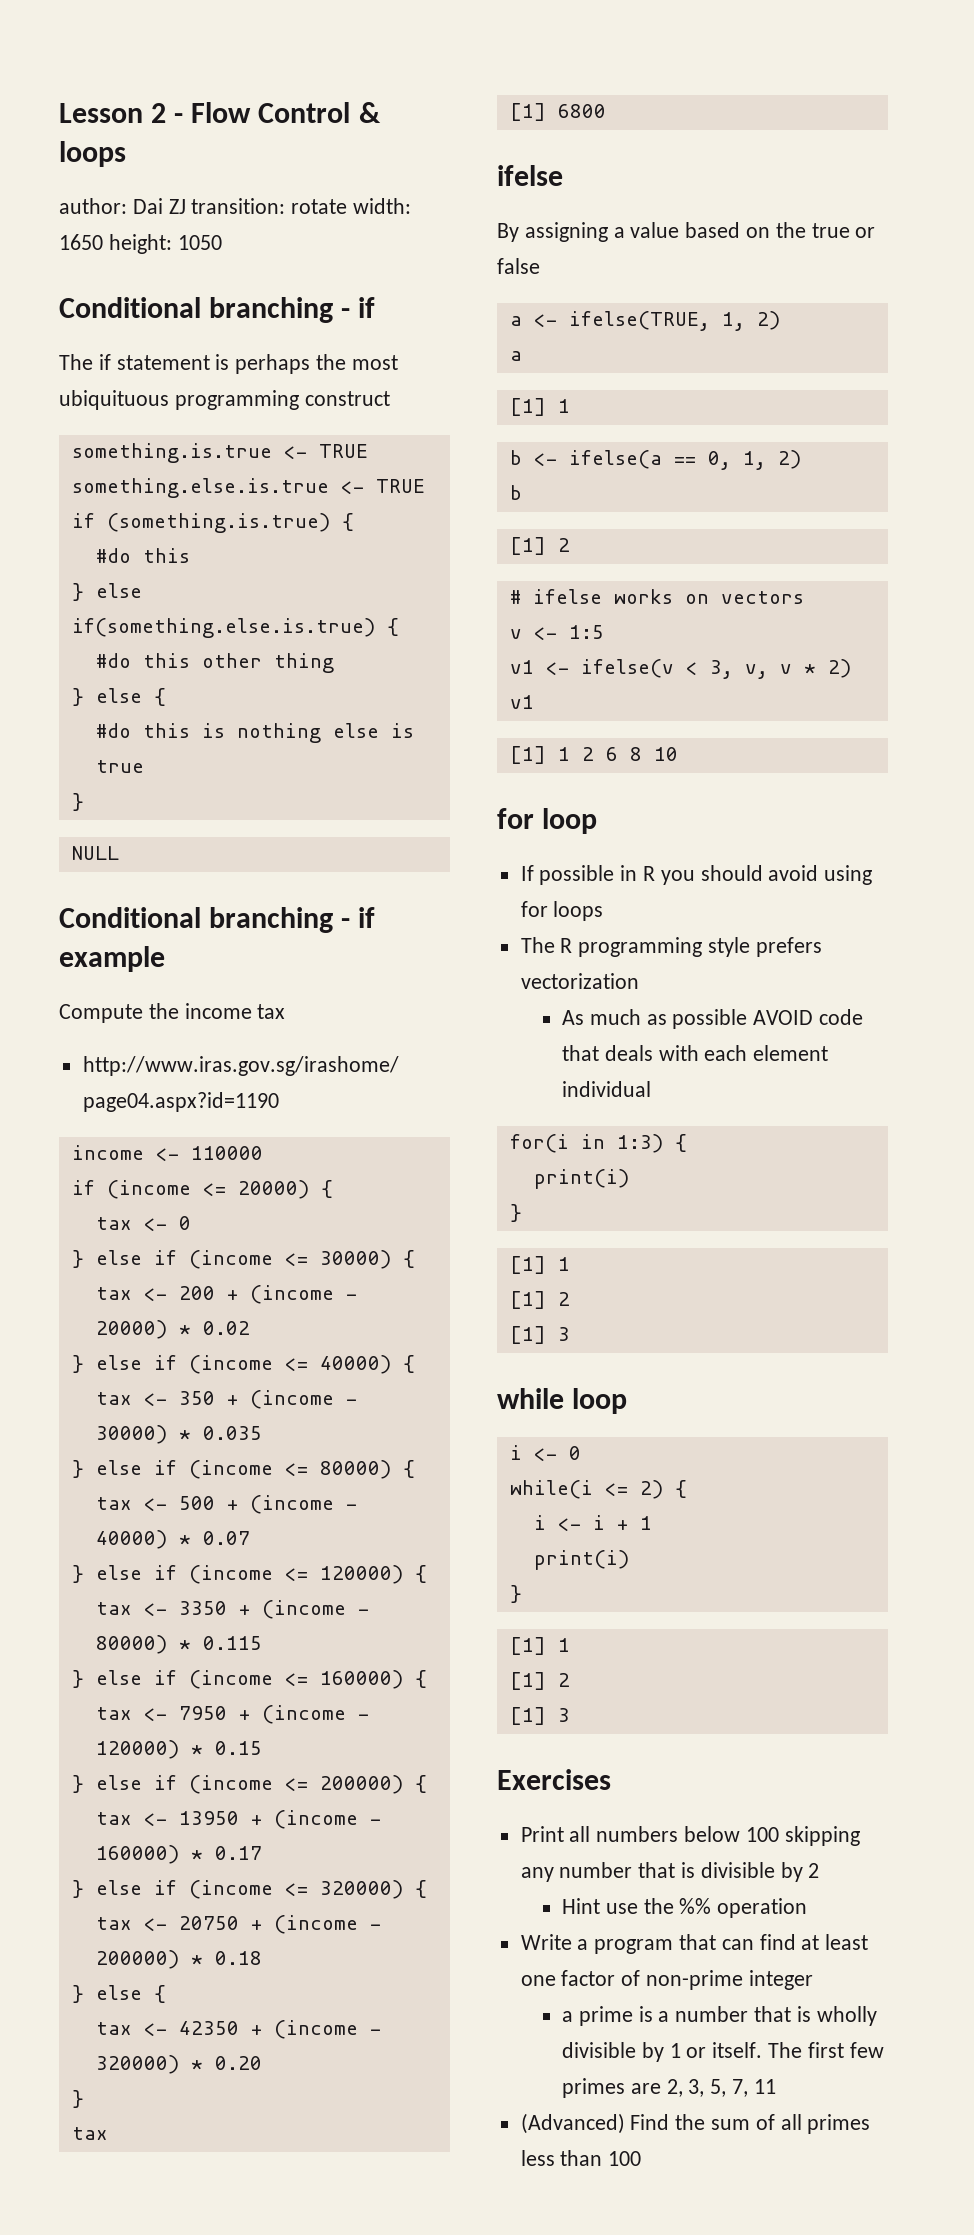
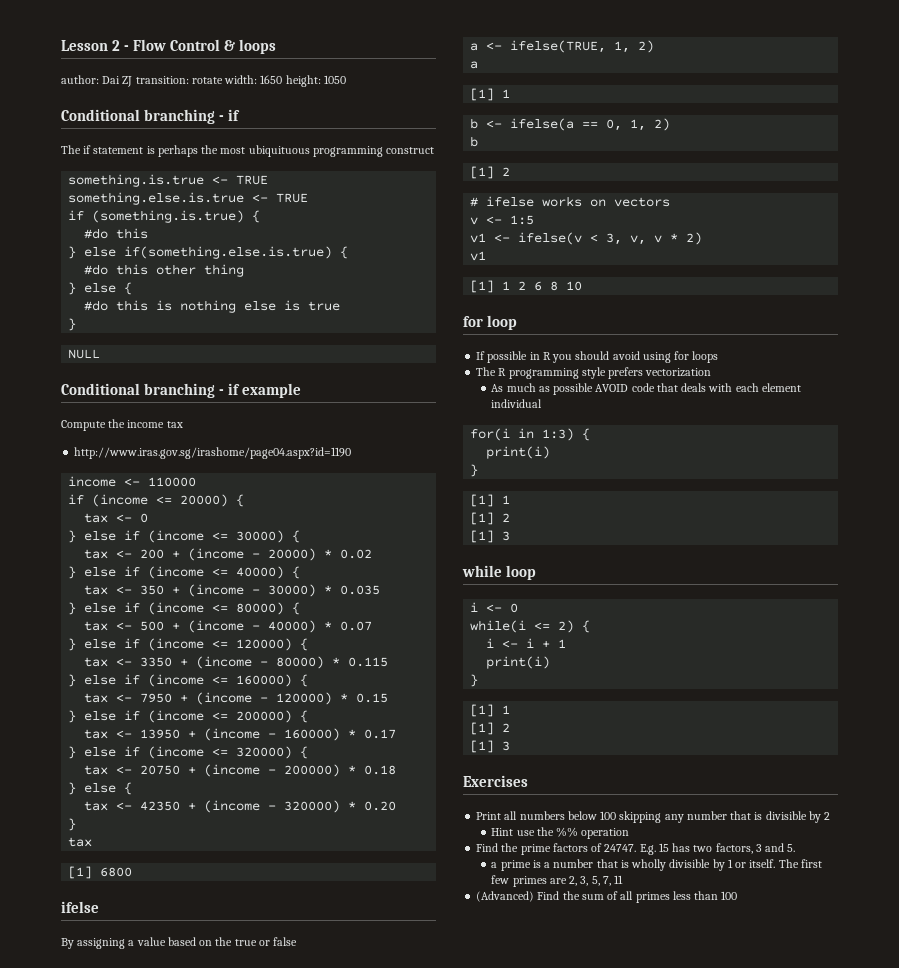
[520,1934,869,1954] [520,1970,813,1990] Write a program that can find at least one factor of non-prime integer -> [476,843,796,855] Find the prime factors of 24747. E.g. 15 has two factors, 3 and 5.

